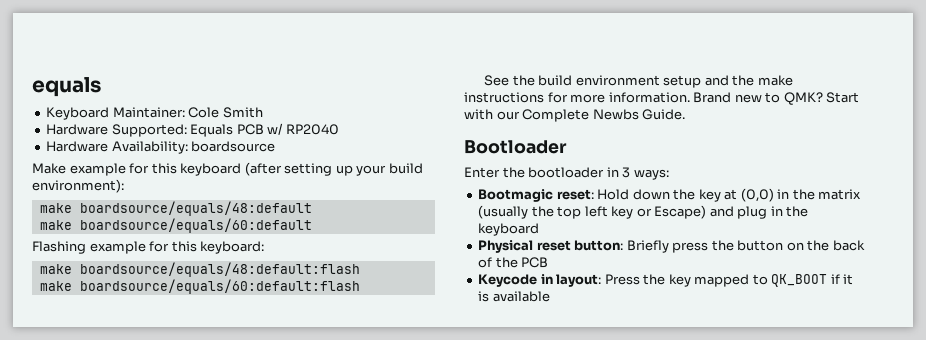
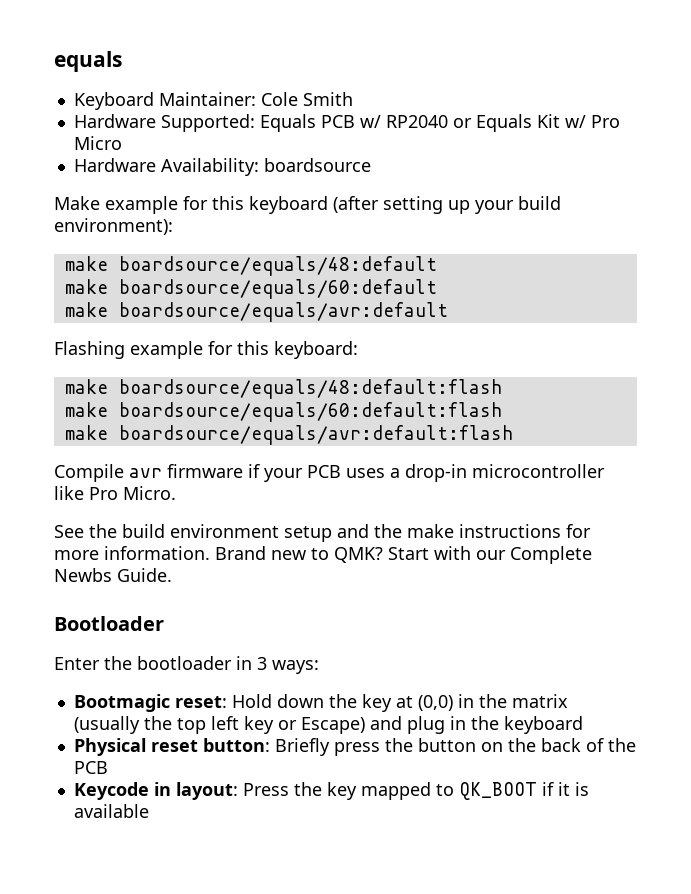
(339, 129) none -> [452,114,620,132] [73,136,122,150] or Equals Kit w/ Pro Micro
(312, 225) none -> [64,302,448,322] // make boardsource/equals/avr:default
(360, 286) none -> [64,425,513,445] [54,464,605,482] [54,486,176,500] // make boardsource/equals/avr:default:flash // Compile avr firmware if your PCB uses a drop-in microcontroller like Pro Micro.

